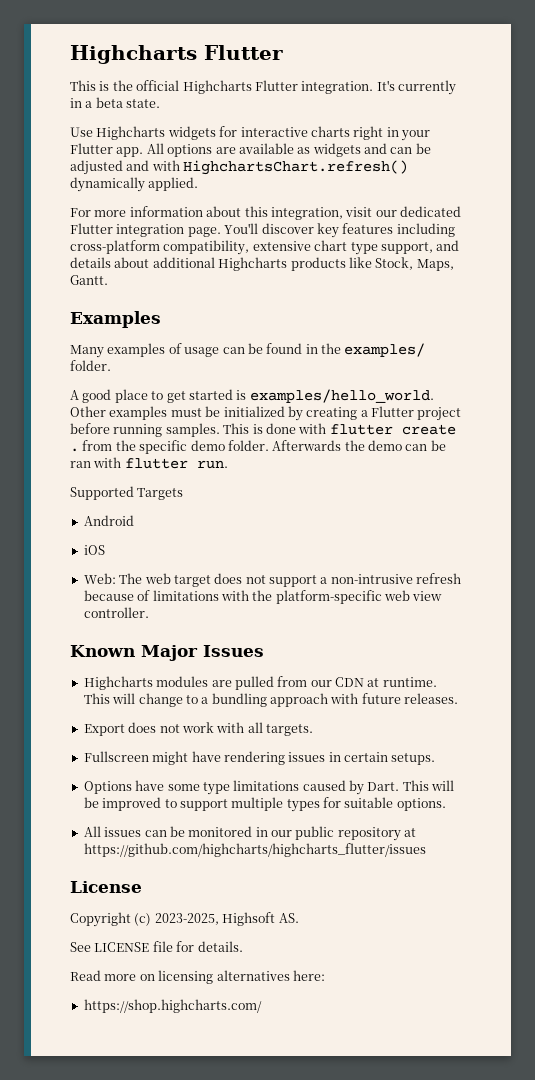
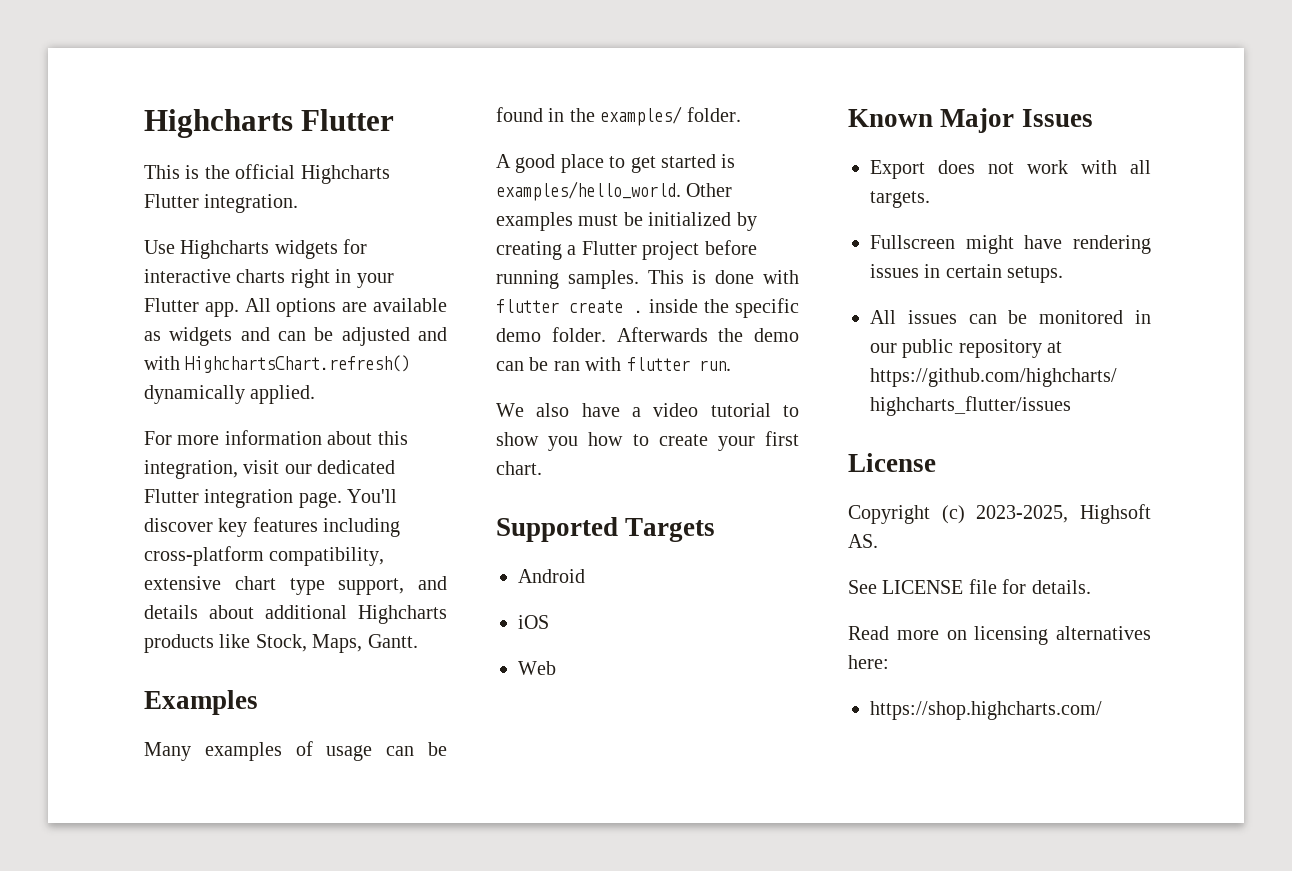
[376,80,456,95] [70,97,161,108] It's currently in a beta state. -> (299, 203) none
[82,440,113,451] from -> [648,299,698,313] inside
[70,486,184,500] [83,515,134,526] [83,545,105,555] [83,573,462,587] [83,590,443,604] [83,607,149,618] [70,645,264,661] [83,676,437,690] [83,693,459,707] Supported Targets // Android // iOS // Web: The web target does not support a non-intrusive refresh because of limitations with the platform-specific web view controller. // Known Major Issues // Highcharts modules are pulled from our CDN at runtime. This will change to a bundling approach with future releases. -> [496,403,799,417] [496,431,799,451] [496,461,542,475] [496,517,716,542] [518,569,585,583] [518,615,549,629] [518,661,556,675] [848,108,1093,133] We also have a video tutorial to show you how to create your first chart. // Supported Targets // Android // iOS // Web // Known Major Issues
[83,780,455,795] [83,797,446,812] // Options have some type limitations caused by Dart. This will be improved to support multiple types for suitable options. -> (1064, 274) none

